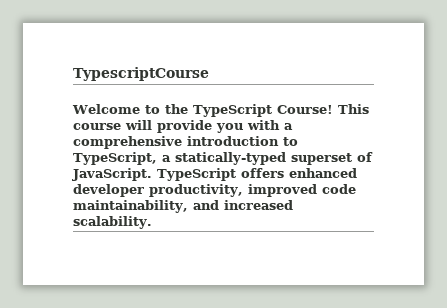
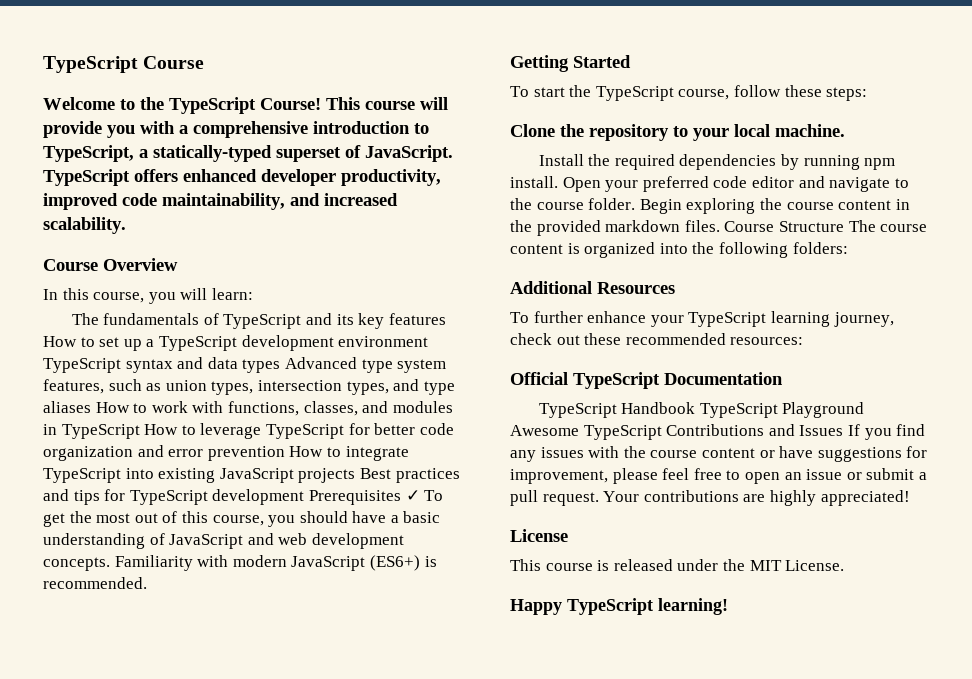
[73,67,209,81] TypescriptCourse -> [43,56,205,73] TypeScript Course
(152, 222) none -> [43,258,178,271] [43,288,253,304] [71,313,446,329] [43,335,429,351] [43,357,447,373] [43,379,455,395] [43,401,453,416] [43,423,454,439] [43,445,409,461] [43,468,460,483] [43,489,444,505] [43,511,441,527] [43,533,404,549] [43,555,437,571] [43,577,147,589] [510,55,631,72] [510,85,868,101] [510,124,845,141] [538,154,896,170] [510,176,909,192] [510,198,910,214] [510,220,928,236] [510,242,848,258] [510,281,675,294] [510,311,894,327] [510,333,804,345] [510,372,783,389] [538,402,865,418] [510,424,926,440] [510,446,928,462] [510,468,927,484] [510,490,910,506] [510,529,568,542] [510,559,845,571] [510,598,728,615] // Course Overview // In this course, you will learn: // The fundamentals of TypeScript and its key features How to set up a TypeScript development environment TypeScript syntax and data types Advanced type system features, such as union types, intersection types, and type aliases How to work with functions, classes, and modules in TypeScript How to leverage TypeScript for better code organization and error prevention How to integrate TypeScript into existing JavaScript projects Best practices and tips for TypeScript development Prerequisites ✓ To get the most out of this course, you should have a basic understanding of JavaScript and web development concepts. Familiarity with modern JavaScript (ES6+) is recommended. // Getting Started // To start the TypeScript course, follow these steps: // Clone the repository to your local machine. // Install the required dependencies by running npm install. Open your preferred code editor and navigate to the course folder. Begin exploring the course content in the provided markdown files. Course Structure The course content is organized into the following folders: // Additional Resources // To further enhance your TypeScript learning journey, check out these recommended resources: // Official TypeScript Documentation // TypeScript Handbook TypeScript Playground Awesome TypeScript Contributions and Issues If you find any issues with the course content or have suggestions for improvement, please feel free to open an issue or submit a pull request. Your contributions are highly appreciated! // License // This course is released under the MIT License. // Happy TypeScript learning!

